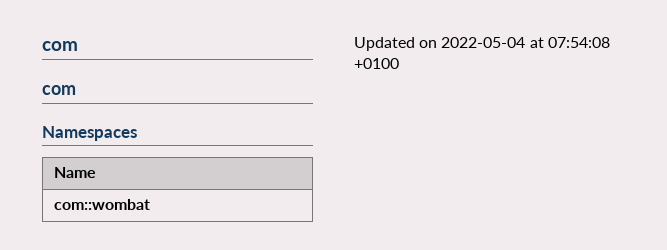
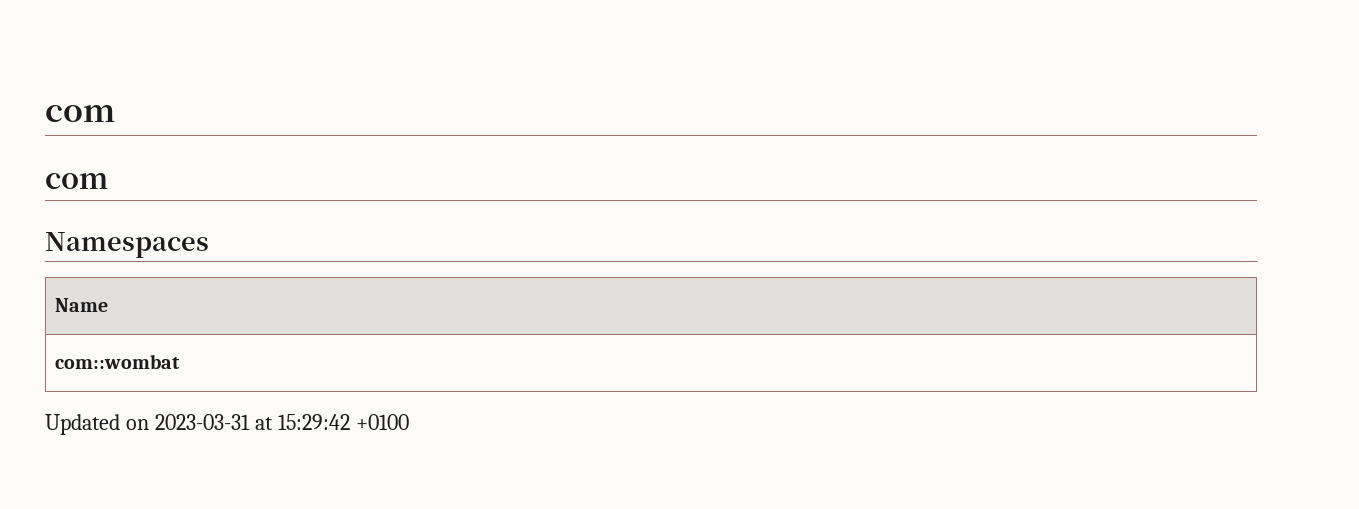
[441,37,610,48] 2022-05-04 at 07:54:08 -> [154,414,350,430] 2023-03-31 at 15:29:42

